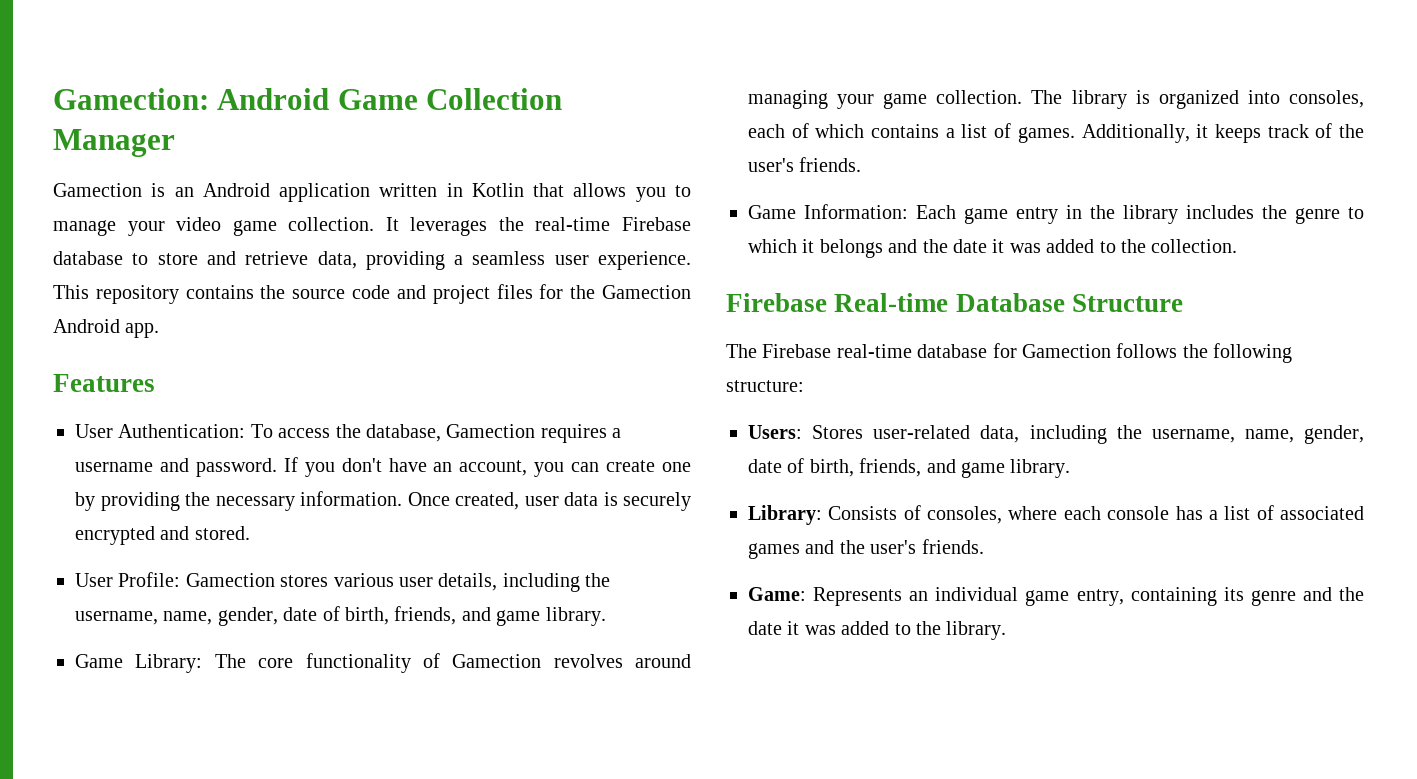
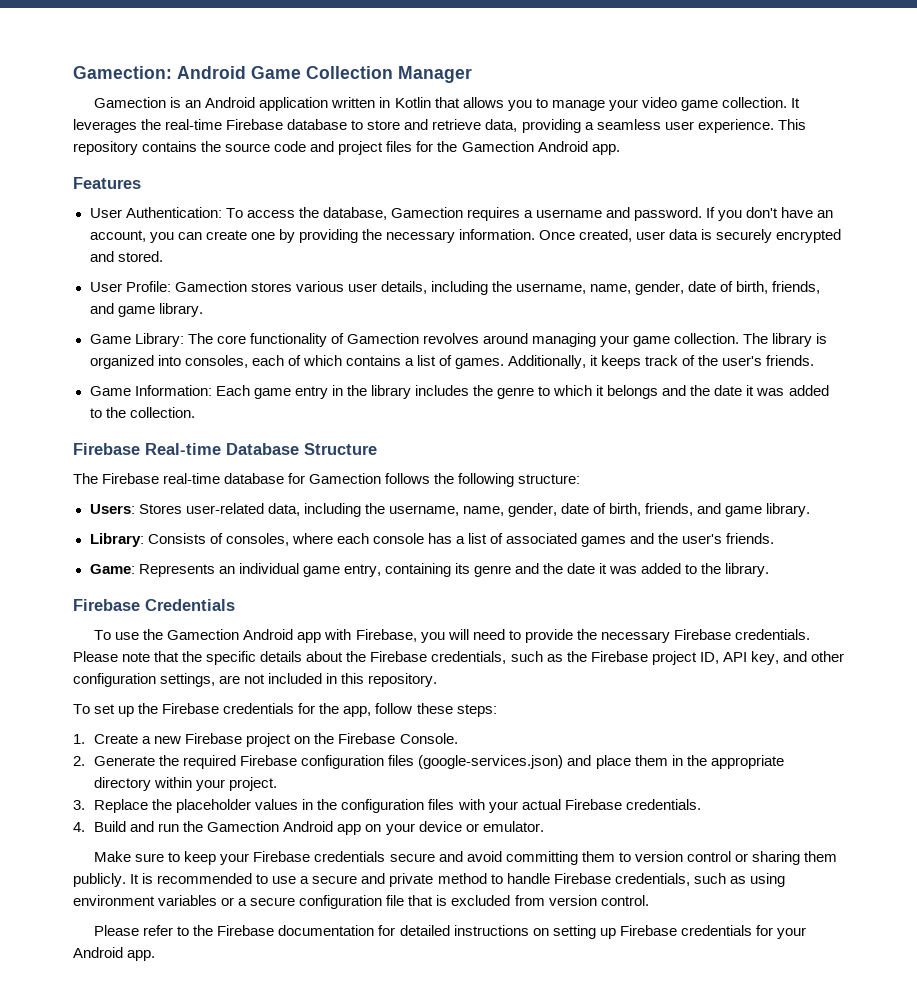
(1007, 630) none -> [73,599,235,611] [94,629,810,643] [73,651,844,665] [73,673,438,687] [73,703,497,717] [73,733,458,747] [73,755,784,769] [94,777,278,791] [73,799,701,813] [73,821,544,835] [94,851,838,865] [73,873,785,887] [73,895,649,909] [94,925,806,939] [73,947,156,961] // Firebase Credentials // To use the Gamection Android app with Firebase, you will need to provide the necessary Firebase credentials. Please note that the specific details about the Firebase credentials, such as the Firebase project ID, API key, and other configuration settings, are not included in this repository. // To set up the Firebase credentials for the app, follow these steps: // 1. Create a new Firebase project on the Firebase Console. // 2. Generate the required Firebase configuration files (google-services.json) and place them in the appropriate directory within your project. // 3. Replace the placeholder values in the configuration files with your actual Firebase credentials. // 4. Build and run the Gamection Android app on your device or emulator. // Make sure to keep your Firebase credentials secure and avoid committing them to version control or sharing them publicly. It is recommended to use a secure and private method to handle Firebase credentials, such as using environment variables or a secure configuration file that is excluded from version control. // Please refer to the Firebase documentation for detailed instructions on setting up Firebase credentials for your Android app.

